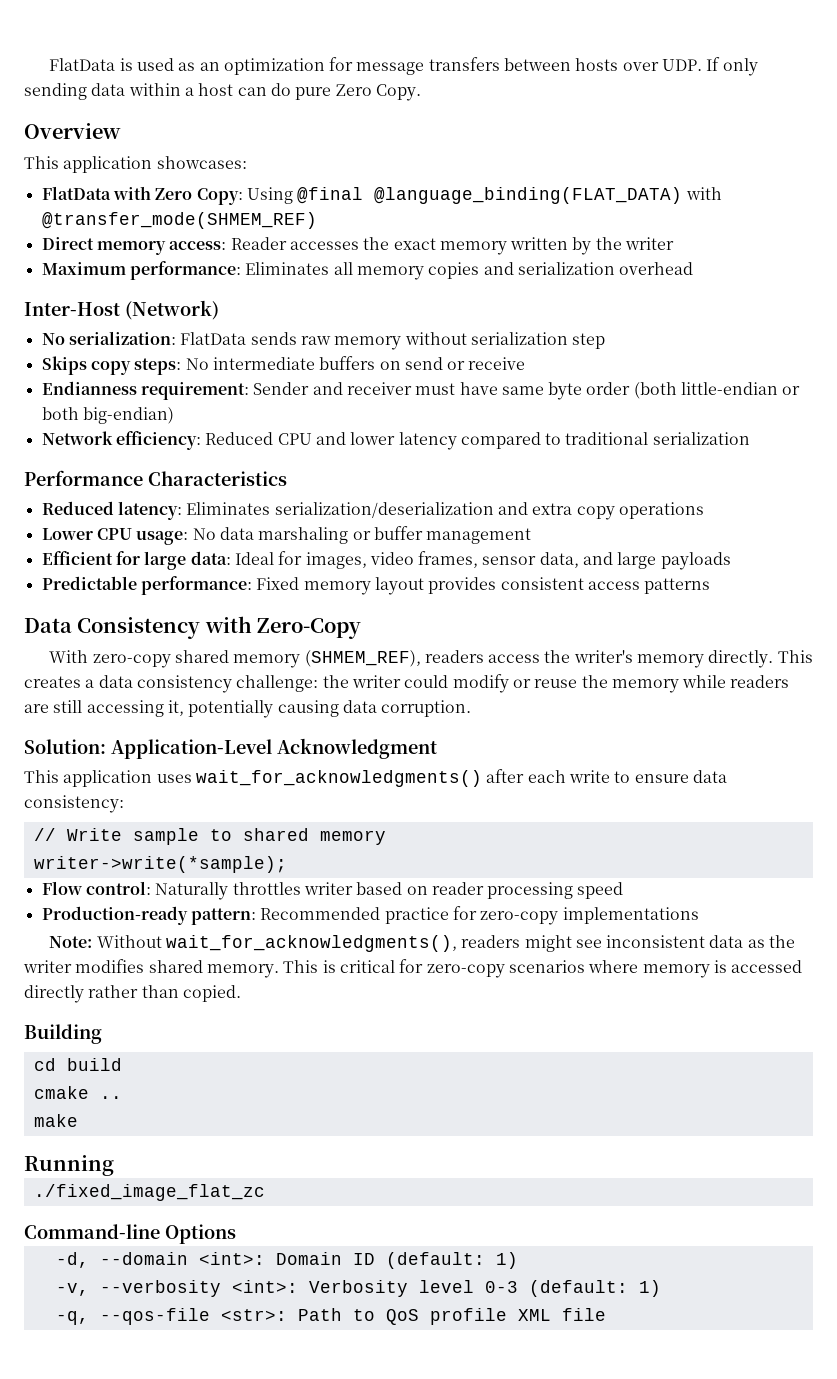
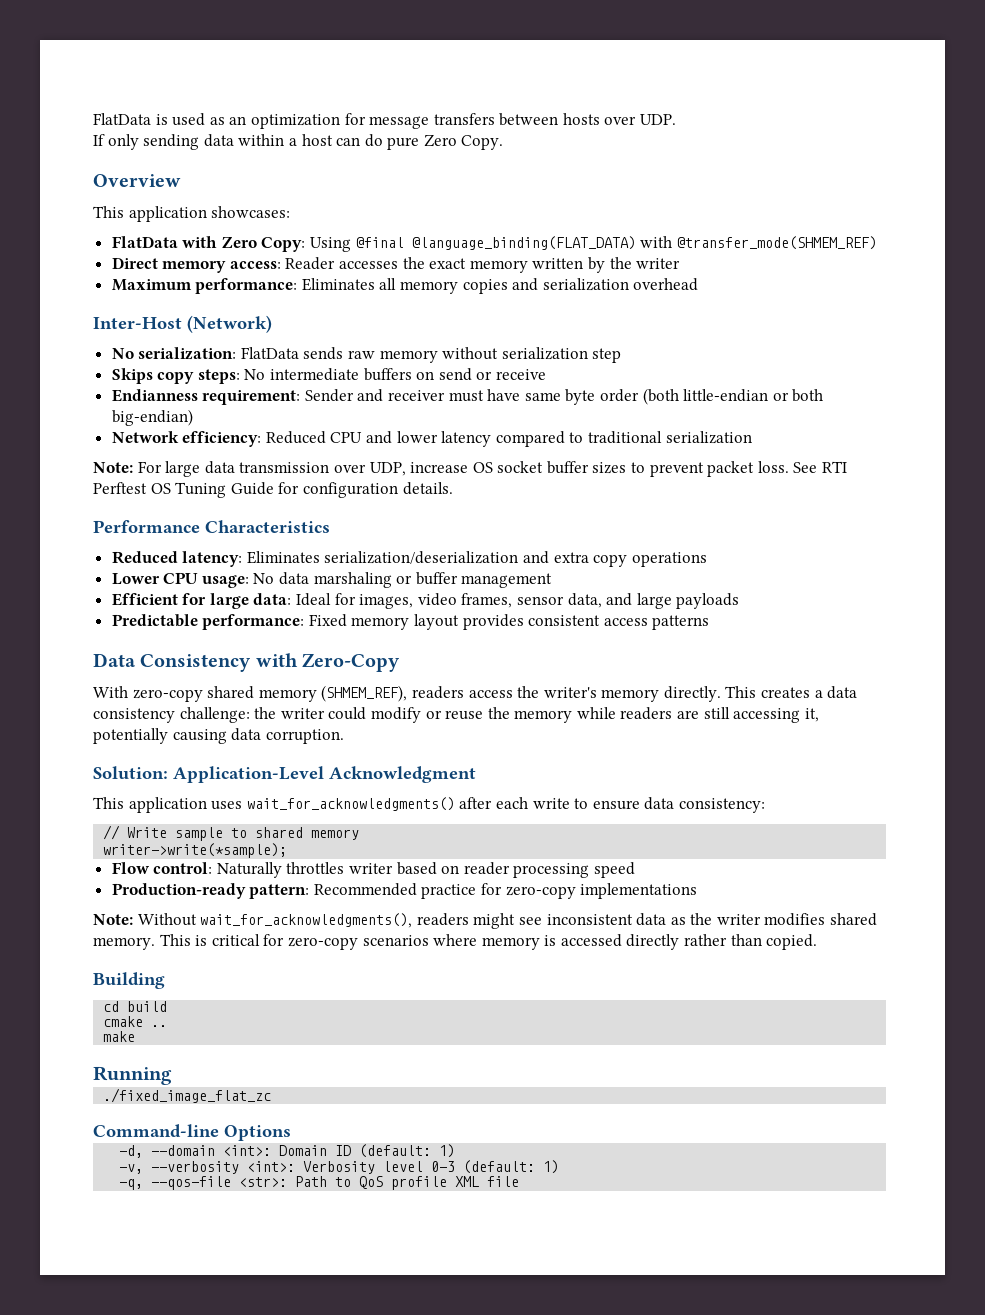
(703, 65) none -> (677, 119) //
(750, 438) none -> [93,461,848,477] [93,482,453,498] // Note: For large data transmission over UDP, increase OS socket buffer sizes to prevent packet loss. See RTI Perftest OS Tuning Guide for configuration details.

